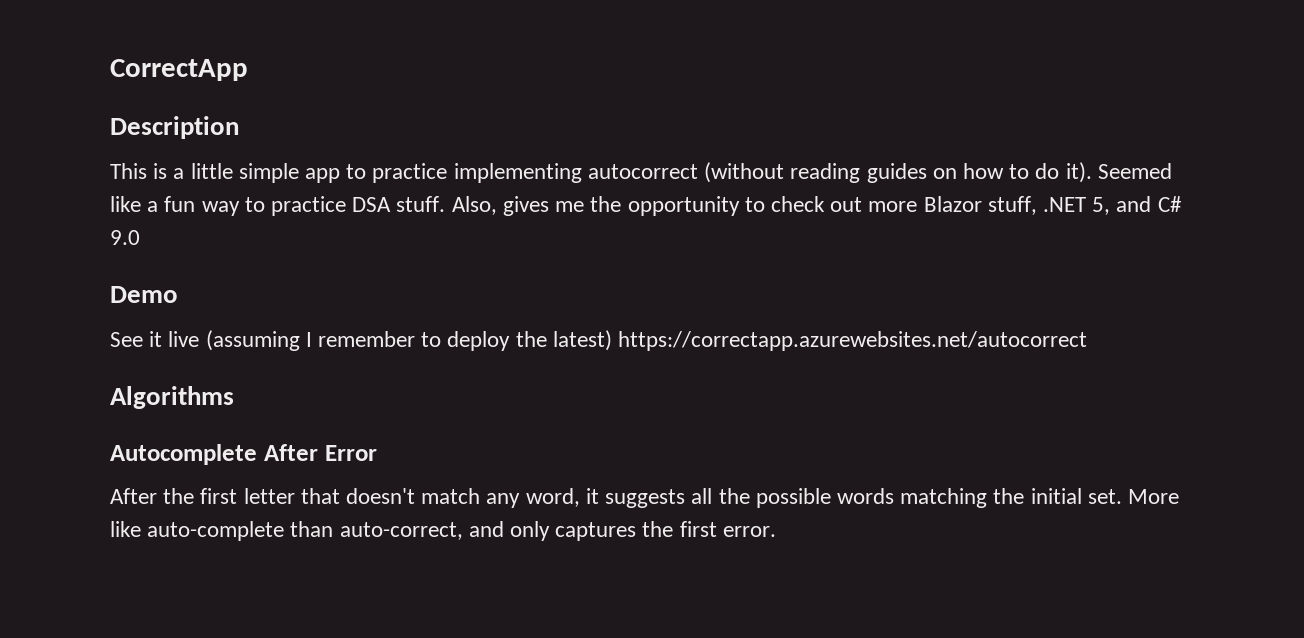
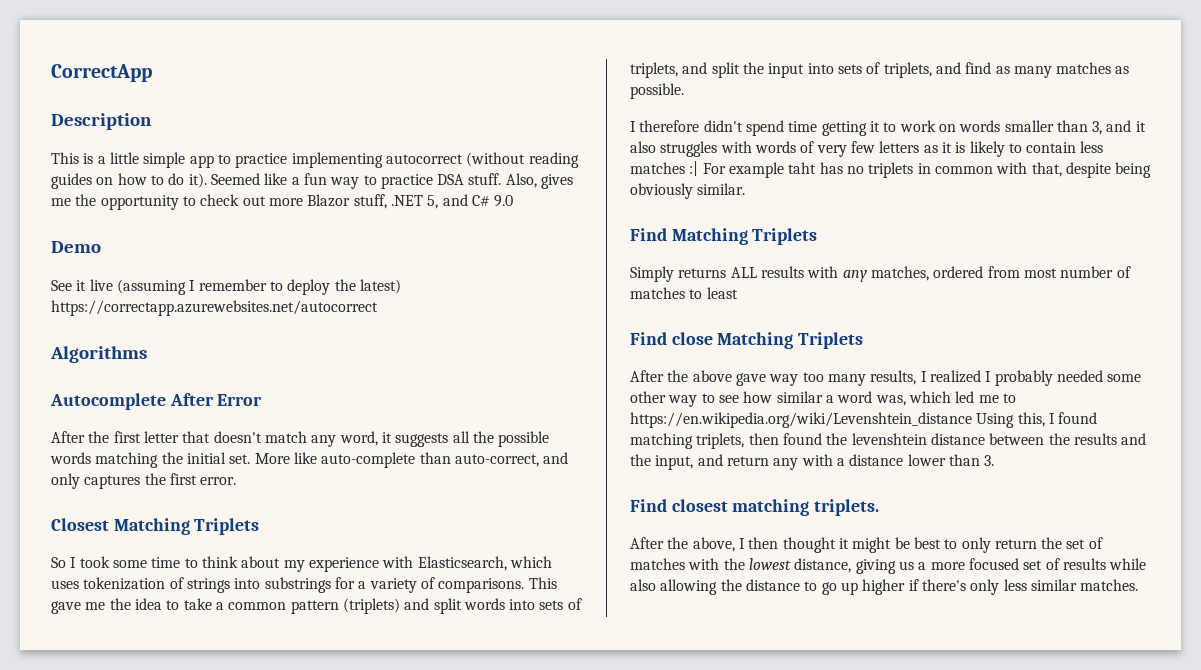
(776, 531) none -> [51,518,260,535] [51,556,552,572] [51,577,557,593] [51,598,582,614] [630,62,1130,78] [630,83,684,99] [630,120,1146,136] [630,141,1104,157] [630,161,1152,178] [630,183,746,199] [630,228,818,245] [630,266,1131,282] [630,287,738,299] [630,332,864,349] [630,370,1142,386] [630,391,1016,407] [630,412,1098,428] [630,433,1147,449] [630,454,995,470] [630,499,880,516] [630,537,1103,553] [630,558,1147,574] [630,579,1139,595] // Closest Matching Triplets // So I took some time to think about my experience with Elasticsearch, which uses tokenization of strings into substrings for a variety of comparisons. This gave me the idea to take a common pattern (triplets) and split words into sets of triplets, and split the input into sets of triplets, and find as many matches as possible. // I therefore didn't spend time getting it to work on words smaller than 3, and it also struggles with words of very few letters as it is likely to contain less matches :| For example taht has no triplets in common with that, despite being obviously similar. // Find Matching Triplets // Simply returns ALL results with any matches, ordered from most number of matches to least // Find close Matching Triplets // After the above gave way too many results, I realized I probably needed some other way to see how similar a word was, which led me to https://en.wikipedia.org/wiki/Levenshtein_distance Using this, I found matching triplets, then found the levenshtein distance between the results and the input, and return any with a distance lower than 3. // Find closest matching triplets. // After the above, I then thought it might be best to only return the set of matches with the lowest distance, giving us a more focused set of results while also allowing the distance to go up higher if there's only less similar matches.

